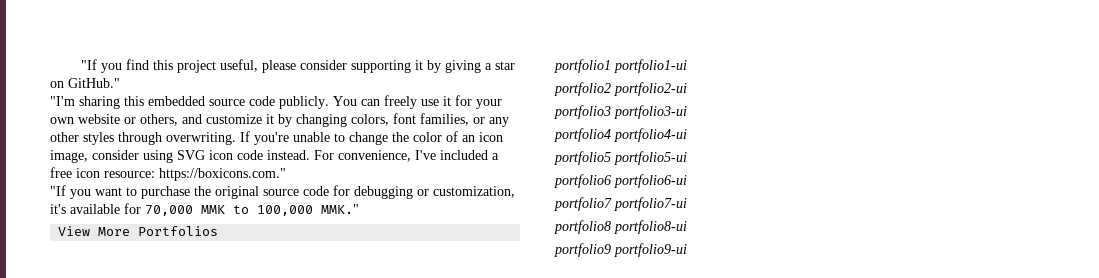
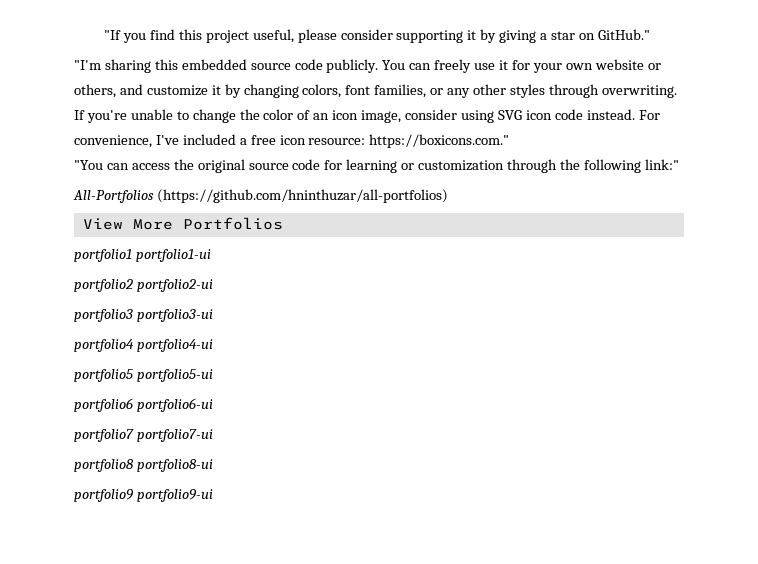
[50,185,190,199] "If you want to purchase -> [74,160,170,170] "You can access
[354,186,515,199] [50,203,359,216] debugging or customization, it's available for 70,000 MMK to 100,000 MMK." -> [346,159,679,173] [73,189,448,203] learning or customization through the following link:" // All-Portfolios (https://github.com/hninthuzar/all-portfolios)

